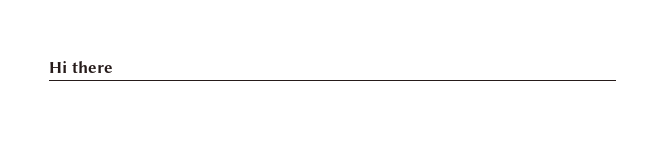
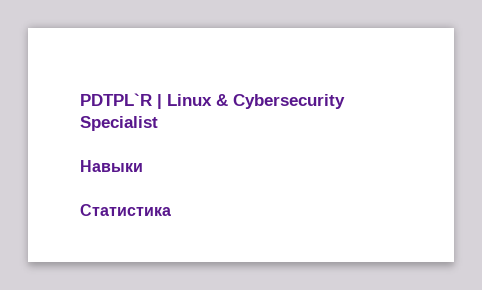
[49,61,113,73] Hi there -> [80,93,345,109] [80,116,158,131] [80,160,143,172] [80,204,171,216] PDTPL`R | Linux & Cybersecurity Specialist // Навыки // Статистика

